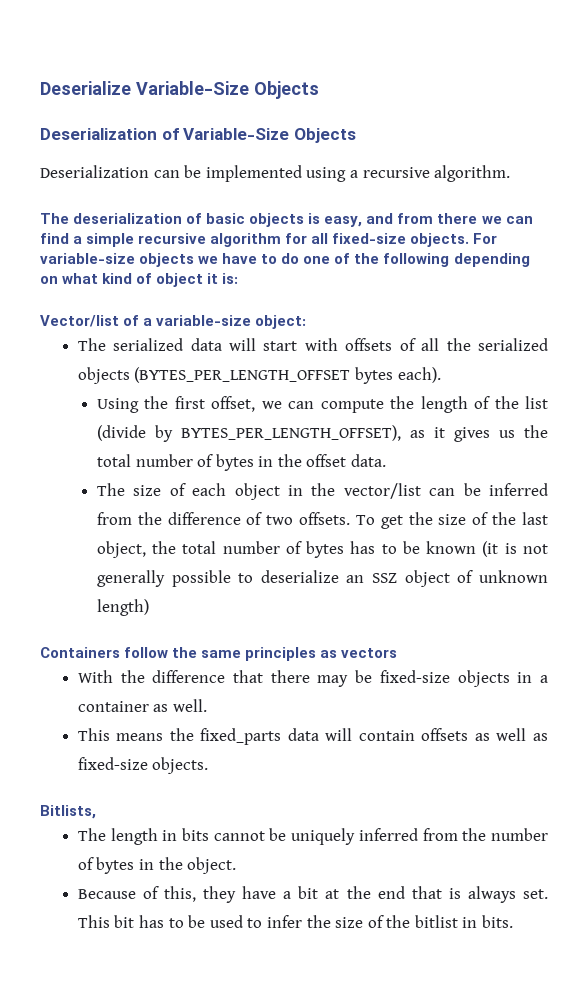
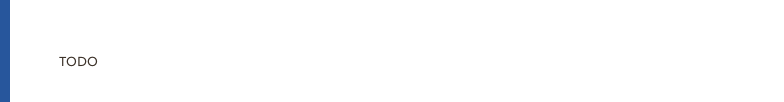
[40,81,319,99] [40,128,356,143] [40,165,511,182] [40,213,533,227] [40,233,498,247] [40,253,530,267] [40,273,239,287] [40,315,307,329] [77,338,548,351] [77,367,441,384] [96,396,548,413] [96,425,548,442] [96,454,387,471] [96,483,548,500] [96,512,548,529] [96,541,549,558] [96,570,548,587] [96,599,149,616] [40,647,398,661] [77,670,548,687] [77,699,207,712] [77,728,549,745] [77,757,209,774] [40,805,96,819] [77,828,548,845] [77,857,237,874] [77,886,548,903] [77,915,514,928] Deserialize Variable-Size Objects // Deserialization of Variable-Size Objects // Deserialization can be implemented using a recursive algorithm. // The deserialization of basic objects is easy, and from there we can find a simple recursive algorithm for all fixed-size objects. For variable-size objects we have to do one of the following depending on what kind of object it is: // Vector/list of a variable-size object: // The serialized data will start with offsets of all the serialized objects (BYTES_PER_LENGTH_OFFSET bytes each). // Using the first offset, we can compute the length of the list (divide by BYTES_PER_LENGTH_OFFSET), as it gives us the total number of bytes in the offset data. // The size of each object in the vector/list can be inferred from the difference of two offsets. To get the size of the last object, the total number of bytes has to be known (it is not generally possible to deserialize an SSZ object of unknown length) // Containers follow the same principles as vectors // With the difference that there may be fixed-size objects in a container as well. // This means the fixed_parts data will contain offsets as well as fixed-size objects. // Bitlists, // The length in bits cannot be uniquely inferred from the number of bytes in the object. // Because of this, they have a bit at the end that is always set. This bit has to be used to infer the size of the bitlist in bits. -> [59,56,98,67] TODO

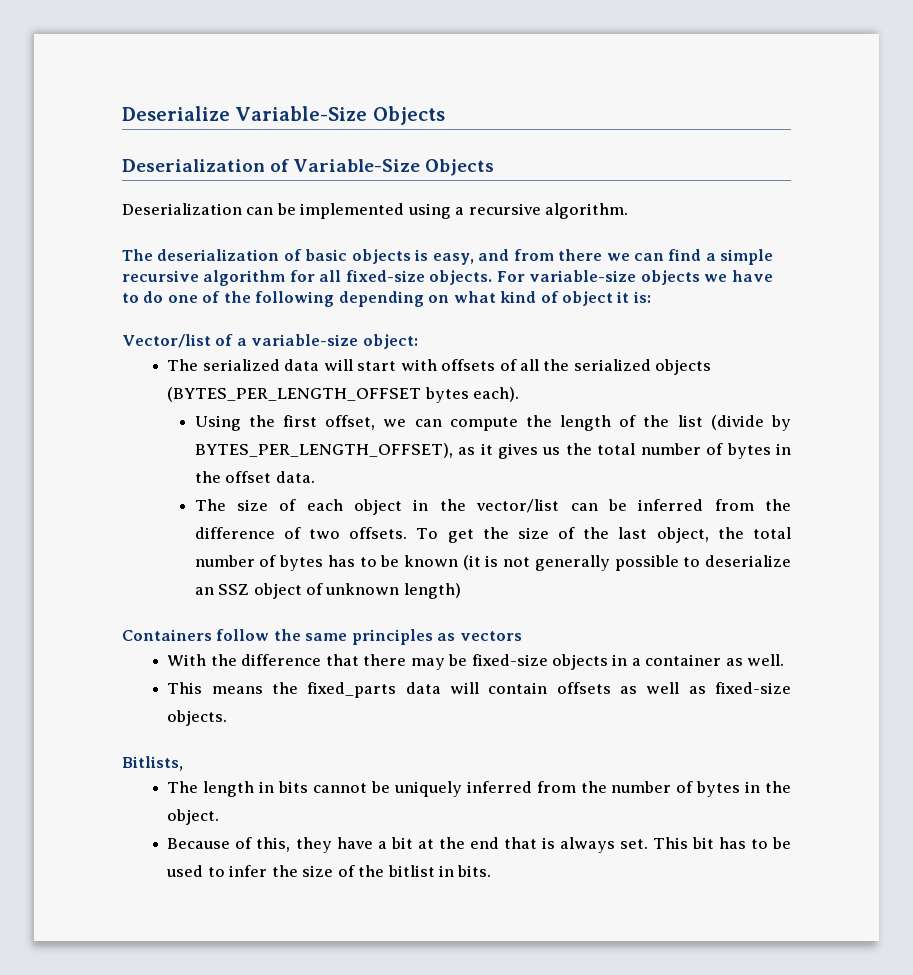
[59,56,98,67] TODO -> [122,106,445,125] [122,159,495,176] [122,203,629,219] [122,249,774,265] [122,270,773,286] [122,291,651,307] [122,334,418,349] [167,359,712,375] [167,387,520,403] [194,415,792,431] [194,443,791,459] [194,471,315,483] [194,499,791,515] [194,527,792,543] [194,555,791,571] [194,583,461,599] [122,629,522,645] [167,654,785,670] [167,682,791,698] [167,710,228,726] [122,756,183,771] [167,781,791,797] [167,809,220,825] [167,837,792,853] [166,865,492,877] Deserialize Variable-Size Objects // Deserialization of Variable-Size Objects // Deserialization can be implemented using a recursive algorithm. // The deserialization of basic objects is easy, and from there we can find a simple recursive algorithm for all fixed-size objects. For variable-size objects we have to do one of the following depending on what kind of object it is: // Vector/list of a variable-size object: // The serialized data will start with offsets of all the serialized objects (BYTES_PER_LENGTH_OFFSET bytes each). // Using the first offset, we can compute the length of the list (divide by BYTES_PER_LENGTH_OFFSET), as it gives us the total number of bytes in the offset data. // The size of each object in the vector/list can be inferred from the difference of two offsets. To get the size of the last object, the total number of bytes has to be known (it is not generally possible to deserialize an SSZ object of unknown length) // Containers follow the same principles as vectors // With the difference that there may be fixed-size objects in a container as well. // This means the fixed_parts data will contain offsets as well as fixed-size objects. // Bitlists, // The length in bits cannot be uniquely inferred from the number of bytes in the object. // Because of this, they have a bit at the end that is always set. This bit has to be used to infer the size of the bitlist in bits.

